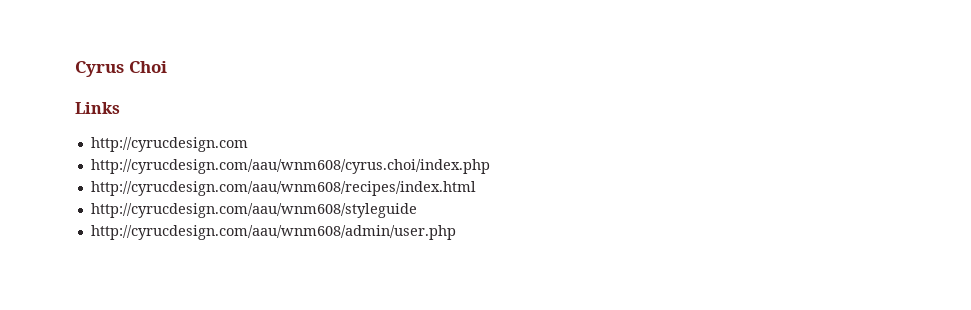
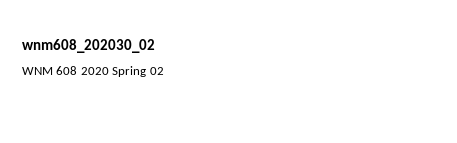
[75,61,167,77] [75,102,120,114] [90,137,248,152] [90,159,490,174] [90,181,476,196] [90,203,417,218] [90,225,456,240] Cyrus Choi // Links // http://cyrucdesign.com // http://cyrucdesign.com/aau/wnm608/cyrus.choi/index.php // http://cyrucdesign.com/aau/wnm608/recipes/index.html // http://cyrucdesign.com/aau/wnm608/styleguide // http://cyrucdesign.com/aau/wnm608/admin/user.php -> [22,39,155,53] [22,66,164,77] wnm608_202030_02 // WNM 608 2020 Spring 02

